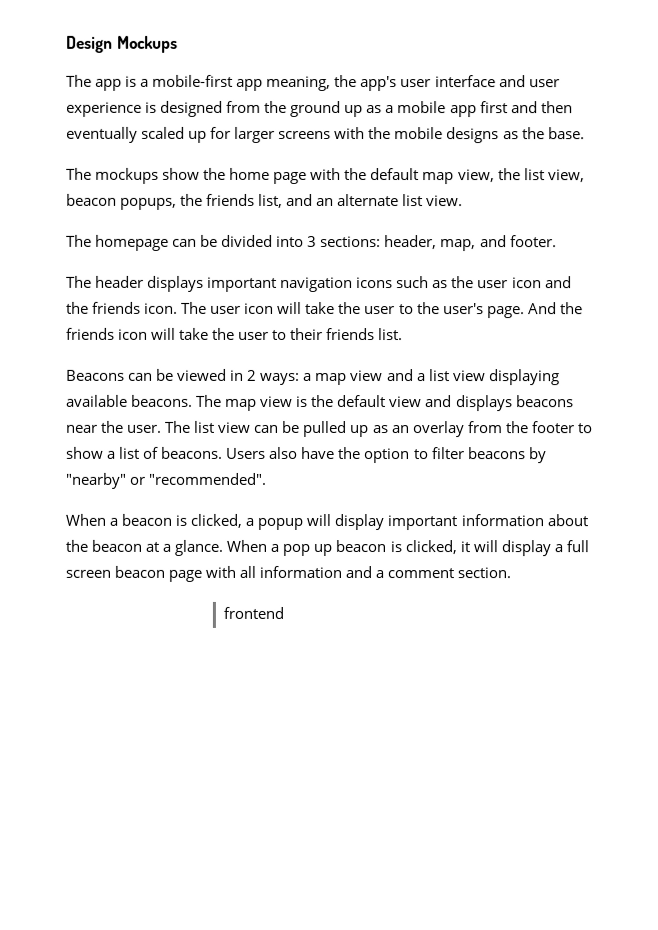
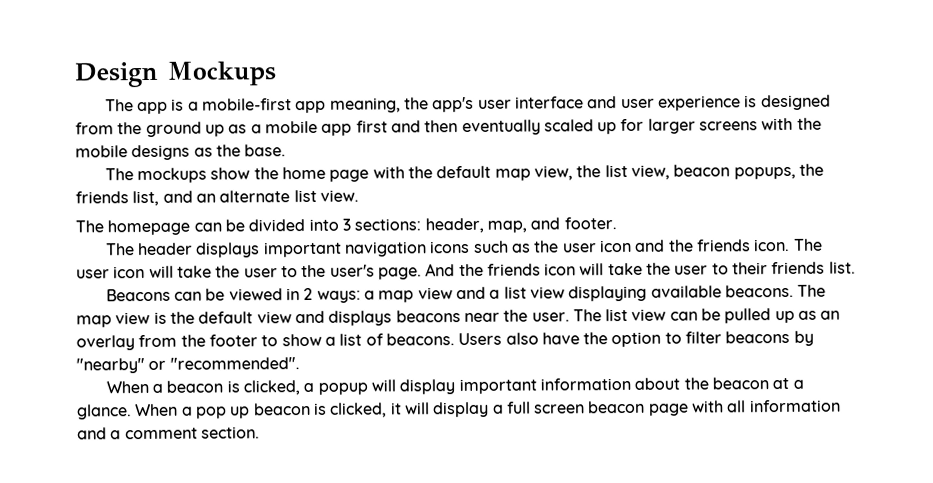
[222,606,284,619] // frontend -> (260, 432) none

